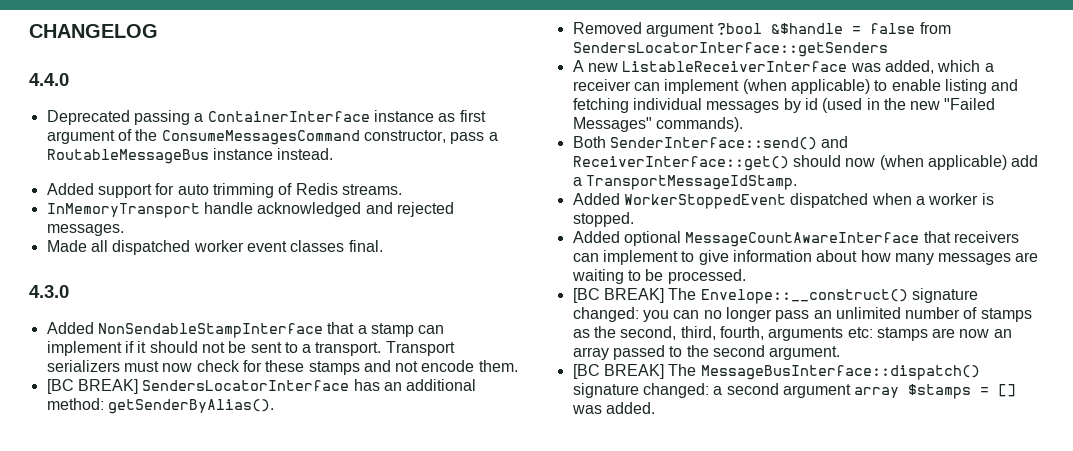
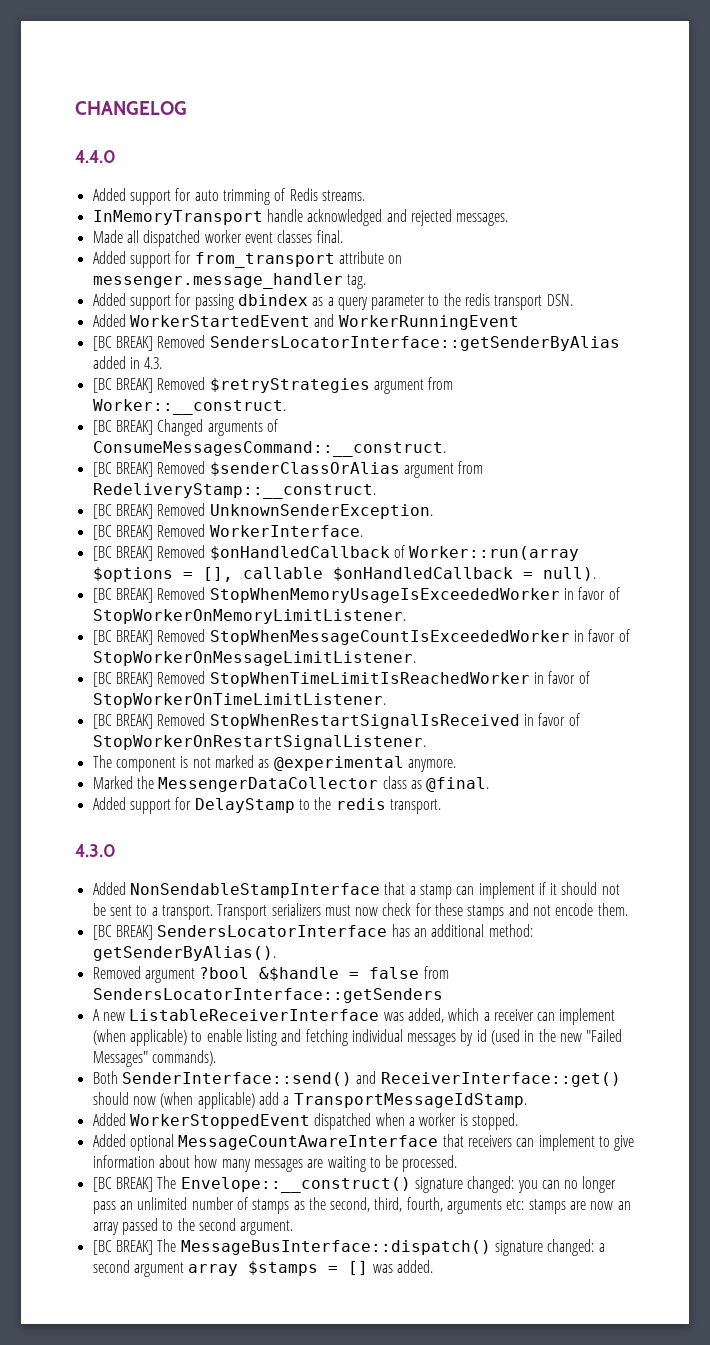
[46,110,486,125] [46,129,498,145] [46,148,334,164] // Deprecated passing a ContainerInterface instance as first argument of the ConsumeMessagesCommand constructor, pass a RoutableMessageBus instance instead. -> (116, 156) none
(383, 246) none -> [92,251,403,268] [92,273,366,289] [92,293,573,310] [92,314,519,330] [92,335,620,351] [92,356,163,369] [92,377,454,394] [92,399,286,415] [92,419,278,436] [92,441,446,457] [92,461,484,478] [92,483,376,499] [92,503,433,519] [92,524,363,540] [92,545,580,561] [92,567,596,582] [92,587,620,603] [92,609,406,624] [92,629,630,645] [92,651,416,666] [92,671,590,687] [92,693,386,708] [92,713,580,729] [92,735,426,750] [92,755,456,772] [92,776,490,792] [92,797,441,814] // Added support for from_transport attribute on messenger.message_handler tag. // Added support for passing dbindex as a query parameter to the redis transport DSN. // Added WorkerStartedEvent and WorkerRunningEvent // [BC BREAK] Removed SendersLocatorInterface::getSenderByAlias added in 4.3. // [BC BREAK] Removed $retryStrategies argument from Worker::__construct. // [BC BREAK] Changed arguments of ConsumeMessagesCommand::__construct. // [BC BREAK] Removed $senderClassOrAlias argument from RedeliveryStamp::__construct. // [BC BREAK] Removed UnknownSenderException. // [BC BREAK] Removed WorkerInterface. // [BC BREAK] Removed $onHandledCallback of Worker::run(array $options = [], callable $onHandledCallback = null). // [BC BREAK] Removed StopWhenMemoryUsageIsExceededWorker in favor of StopWorkerOnMemoryLimitListener. // [BC BREAK] Removed StopWhenMessageCountIsExceededWorker in favor of StopWorkerOnMessageLimitListener. // [BC BREAK] Removed StopWhenTimeLimitIsReachedWorker in favor of StopWorkerOnTimeLimitListener. // [BC BREAK] Removed StopWhenRestartSignalIsReceived in favor of StopWorkerOnRestartSignalListener. // The component is not marked as @experimental anymore. // Marked the MessengerDataCollector class as @final. // Added support for DelayStamp to the redis transport.

